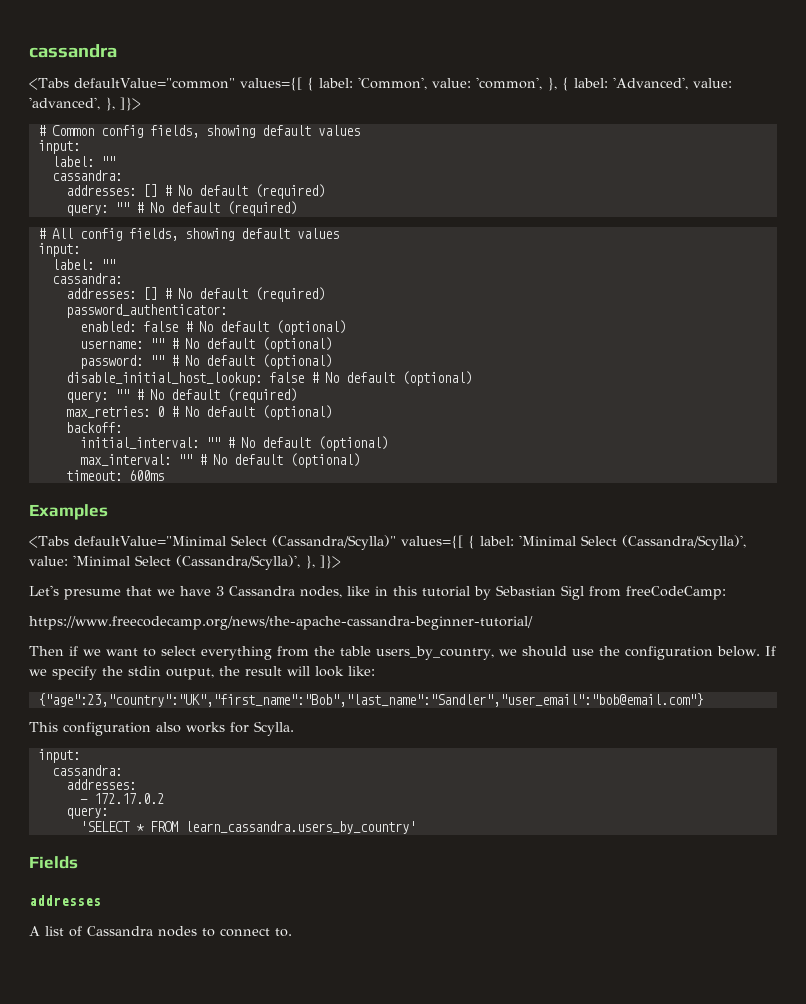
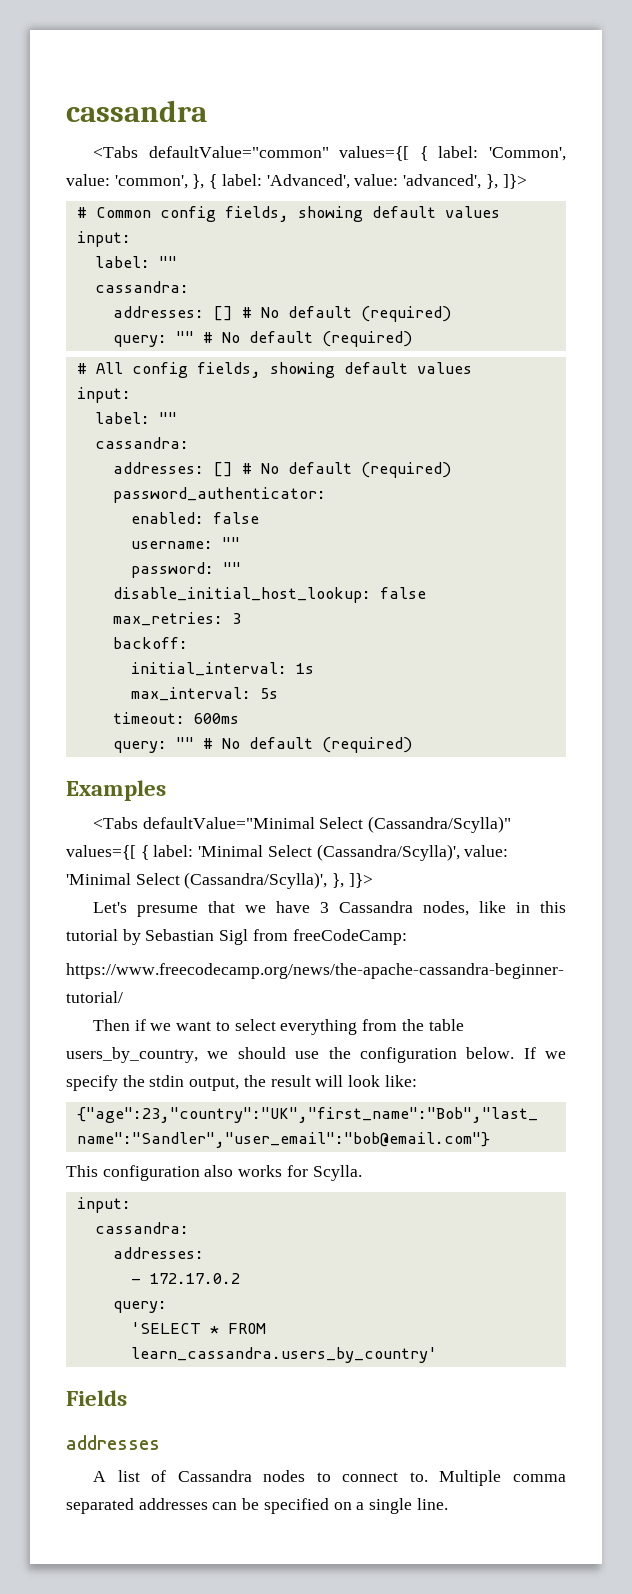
[184,320,346,335] [79,337,332,352] [79,354,332,369] [65,371,472,386] [65,388,297,403] [65,405,332,420] [65,422,122,433] [79,436,388,451] [79,453,360,468] [65,470,164,481] # No default (optional) // username: "" # No default (optional) // password: "" # No default (optional) // disable_initial_host_lookup: false # No default (optional) // query: "" # No default (required) // max_retries: 0 # No default (optional) // backoff: // initial_interval: "" # No default (optional) // max_interval: "" # No default (optional) // timeout: 600ms -> [130,537,240,549] [130,562,241,578] [112,587,426,603] [112,612,241,626] [112,637,188,649] [130,662,314,676] [130,687,278,701] [112,712,239,724] [112,737,412,753] // username: "" // password: "" // disable_initial_host_lookup: false // max_retries: 3 // backoff: // initial_interval: 1s // max_interval: 5s // timeout: 600ms // query: "" # No default (required)
(292, 932) none -> [439,1470,567,1486] [66,1498,448,1514] Multiple comma separated addresses can be specified on a single line.

